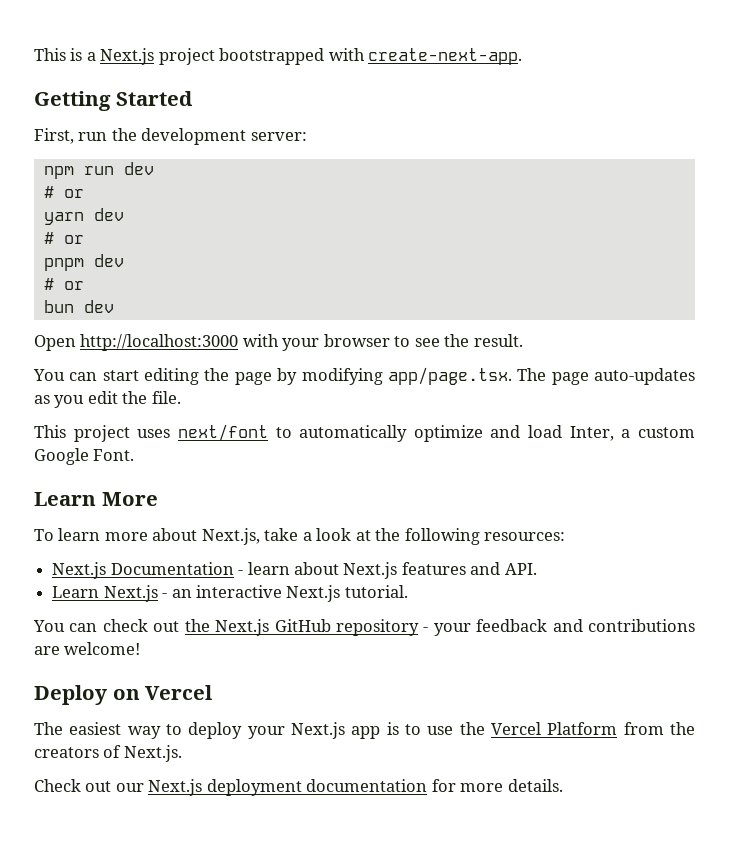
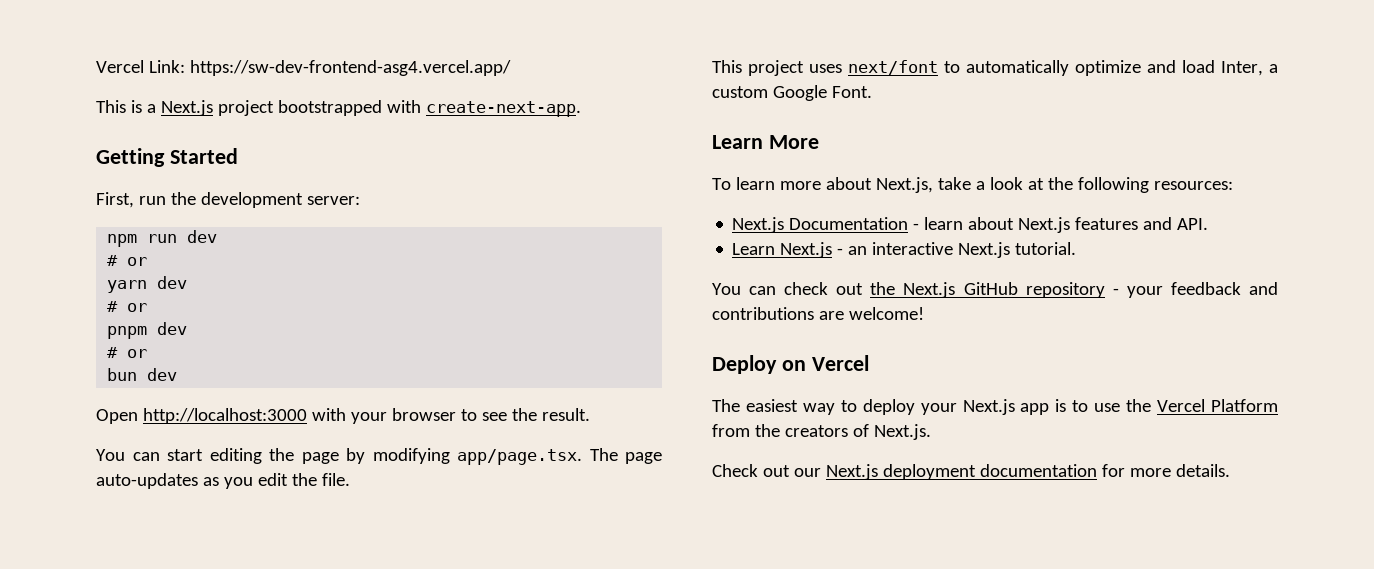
(34, 54) none -> [96,60,511,76] Vercel Link: https://sw-dev-frontend-asg4.vercel.app/ //

